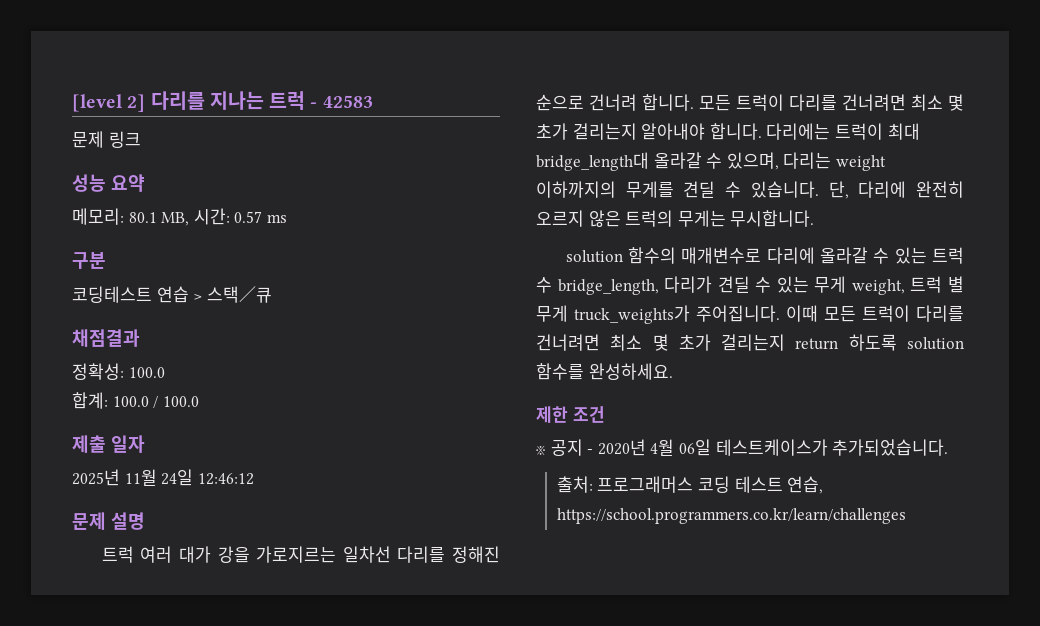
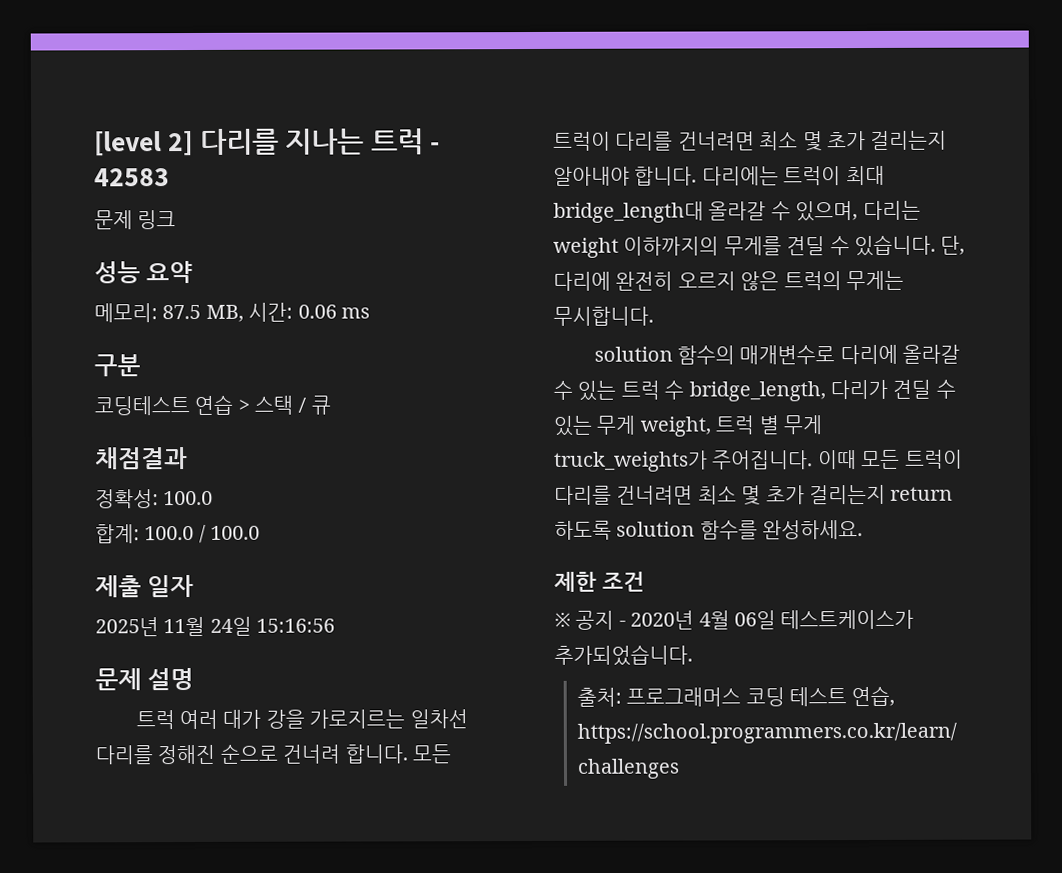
[128,212,157,223] 80.1 -> [162,304,202,320] 87.5
[234,211,263,223] 0.57 -> [297,304,337,319] 0.06
[197,473,254,485] 12:46:12 -> [256,618,336,633] 15:16:56

